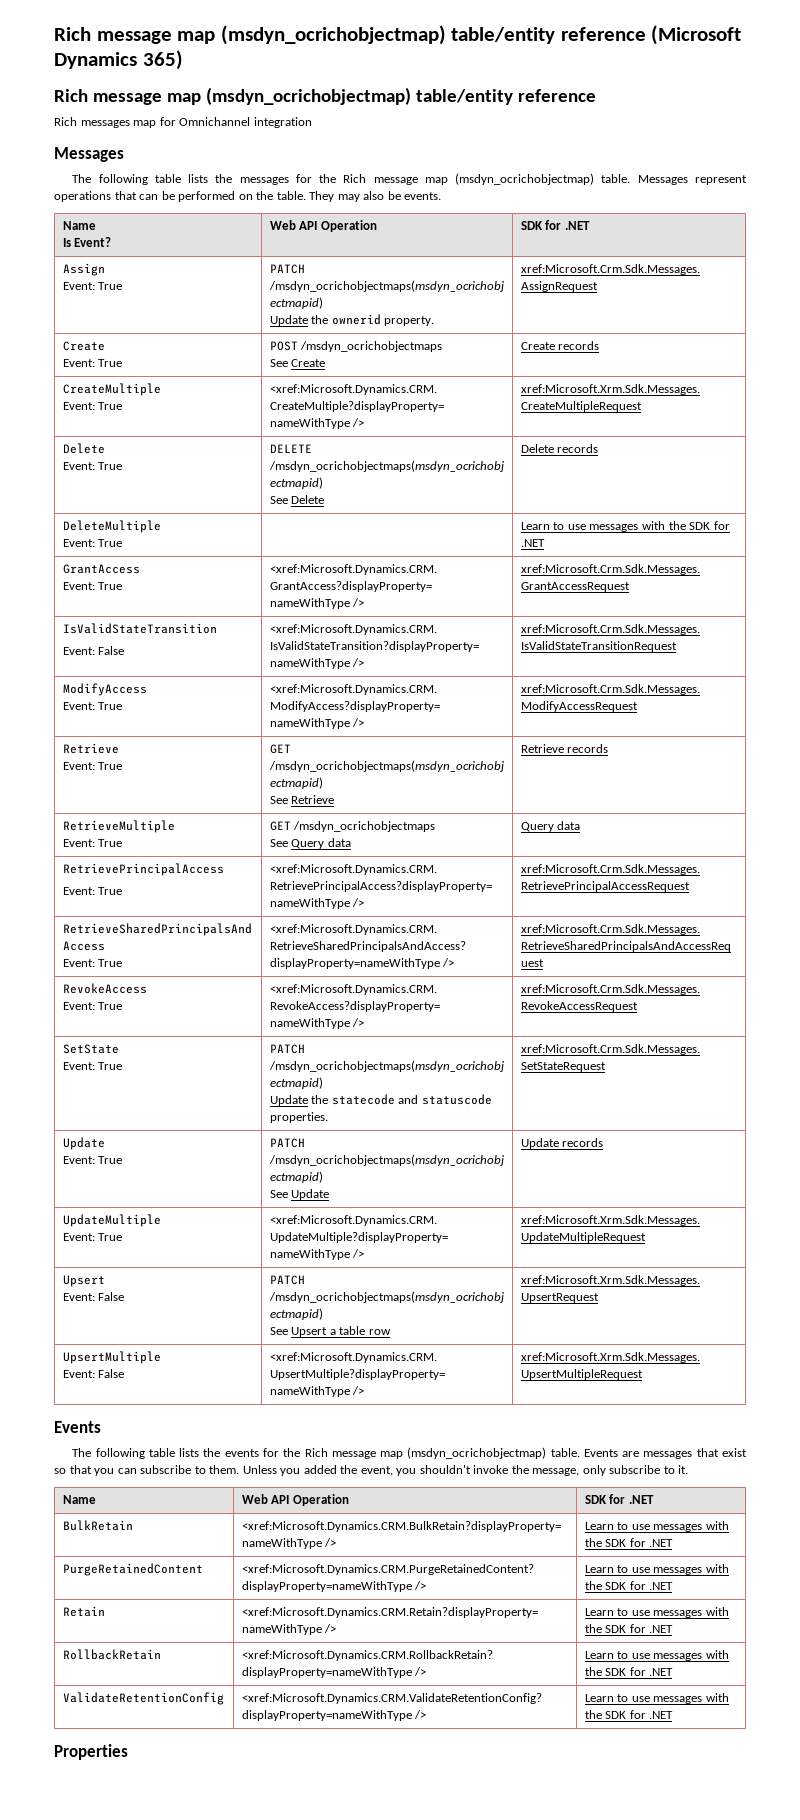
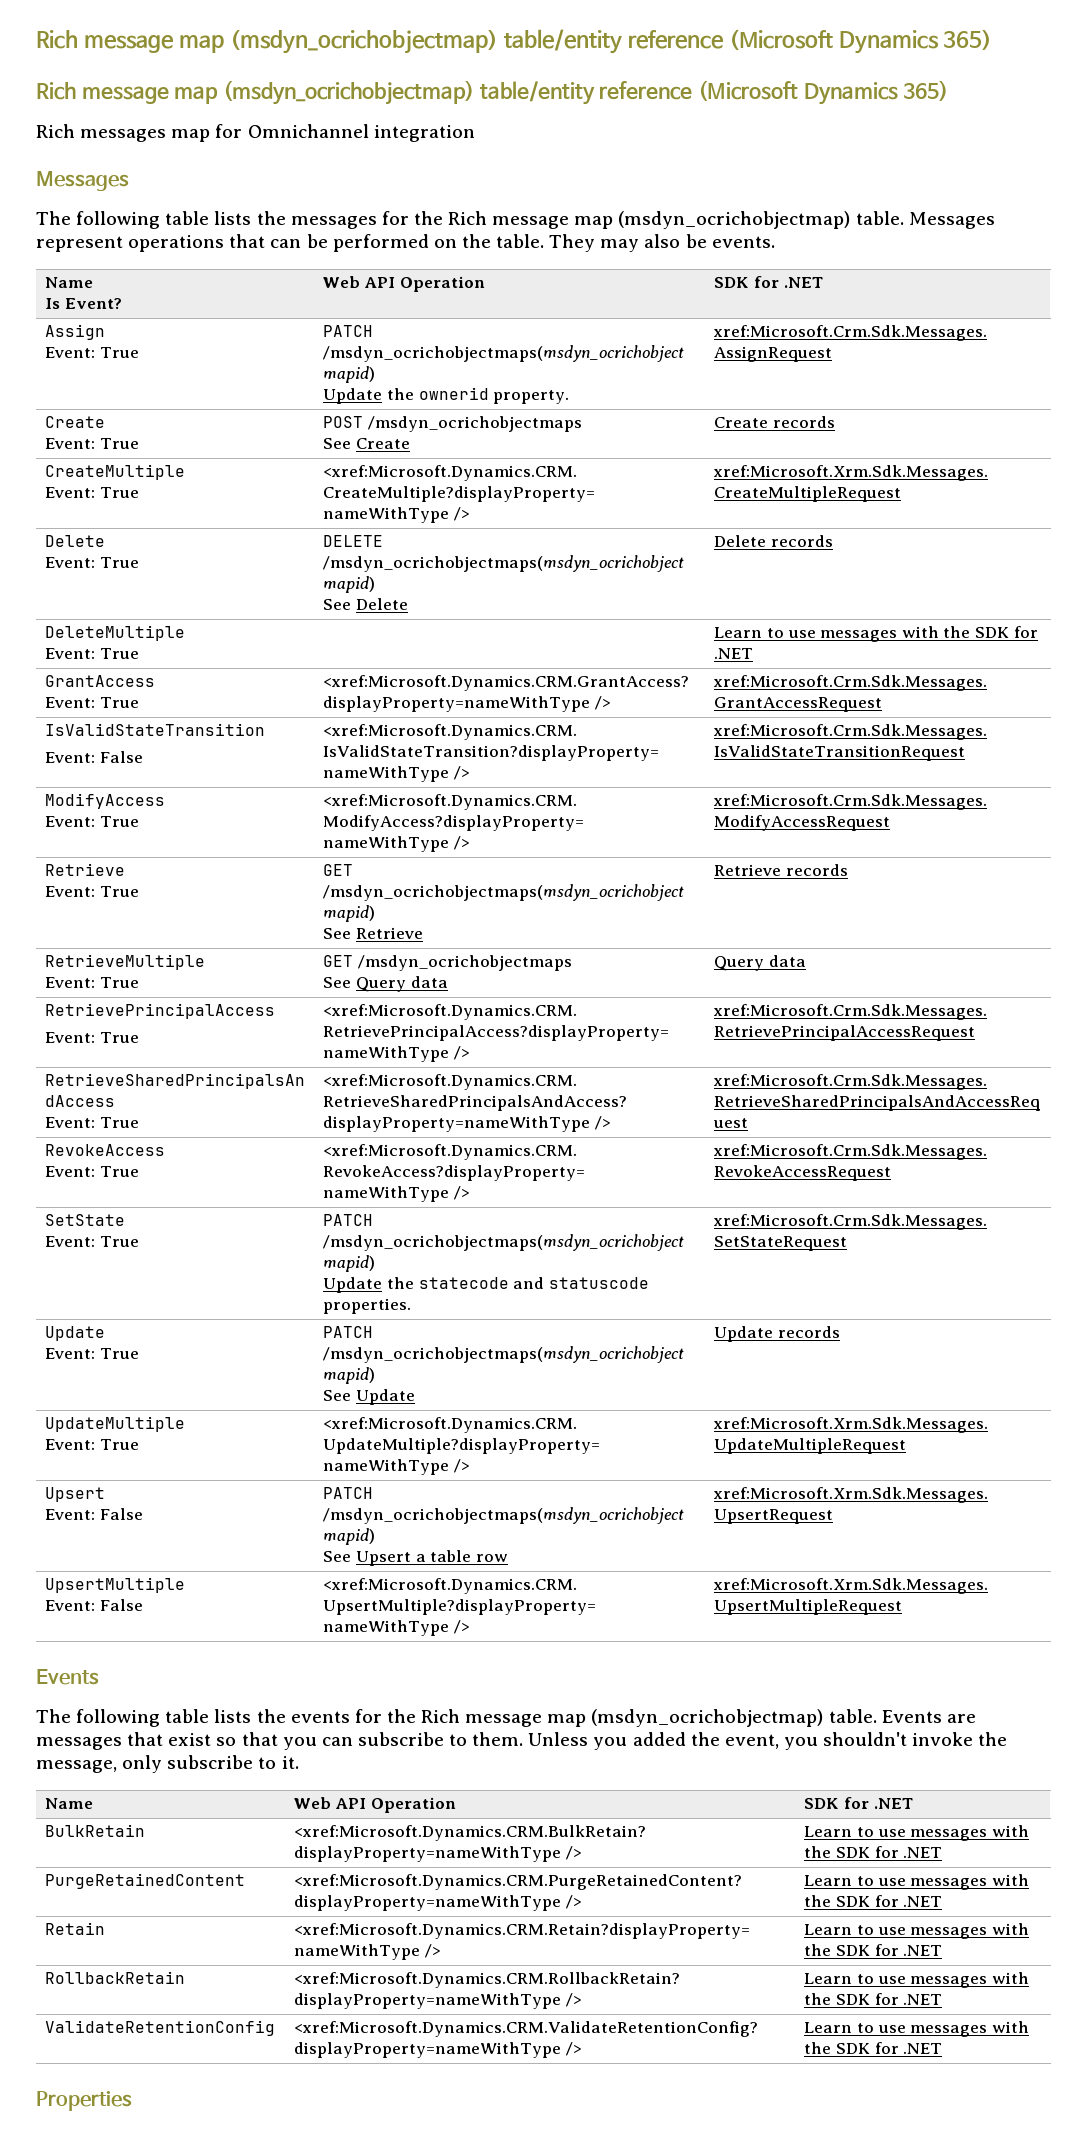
(596, 95) none -> [697,80,949,105] (Microsoft Dynamics 365)

